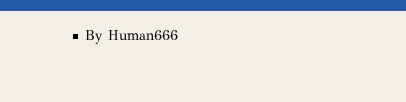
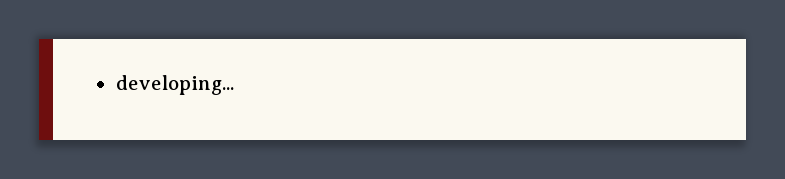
[85,30,179,44] By Human666 -> [115,75,234,95] developing...

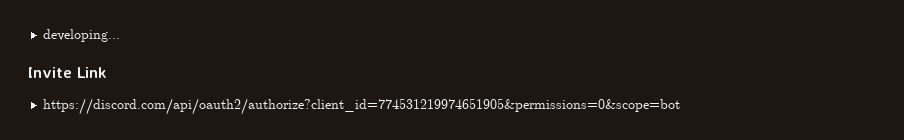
(234, 85) none -> [28,67,107,78] [43,98,681,115] // Invite Link // https://discord.com/api/oauth2/authorize?client_id=774531219974651905&permissions=0&scope=bot

